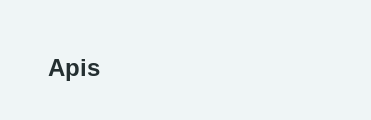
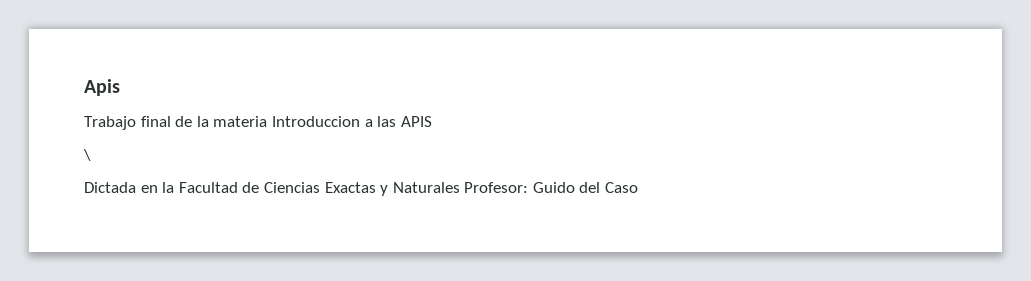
(100, 70) none -> [84,116,432,130] [83,149,91,161] [84,182,639,196] // Trabajo final de la materia Introduccion a las APIS // \ // Dictada en la Facultad de Ciencias Exactas y Naturales Profesor: Guido del Caso

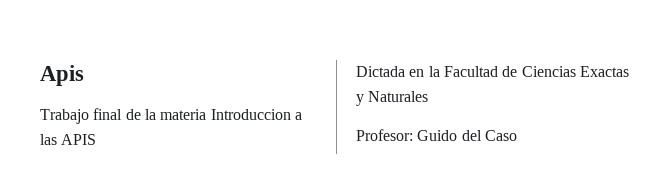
[83,149,91,161] // \ -> (97, 139) none
(460, 187) none -> (429, 96) //

